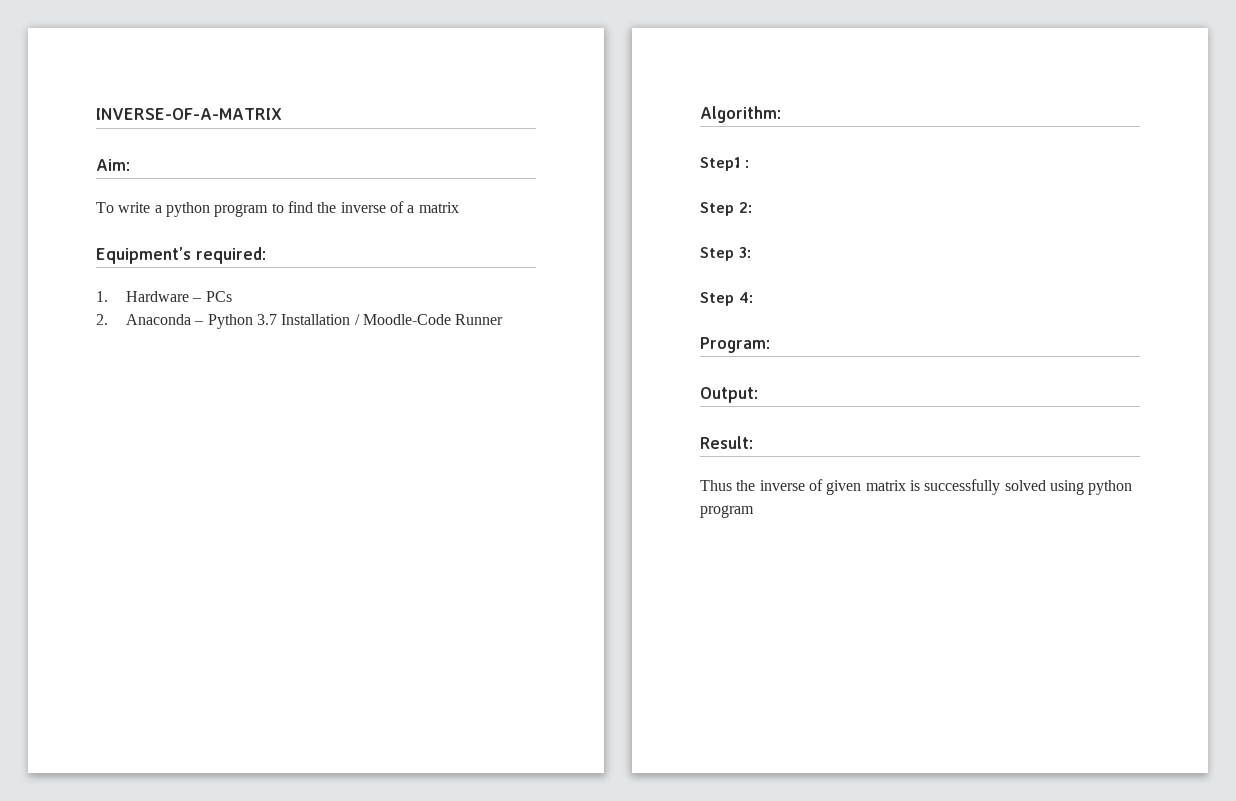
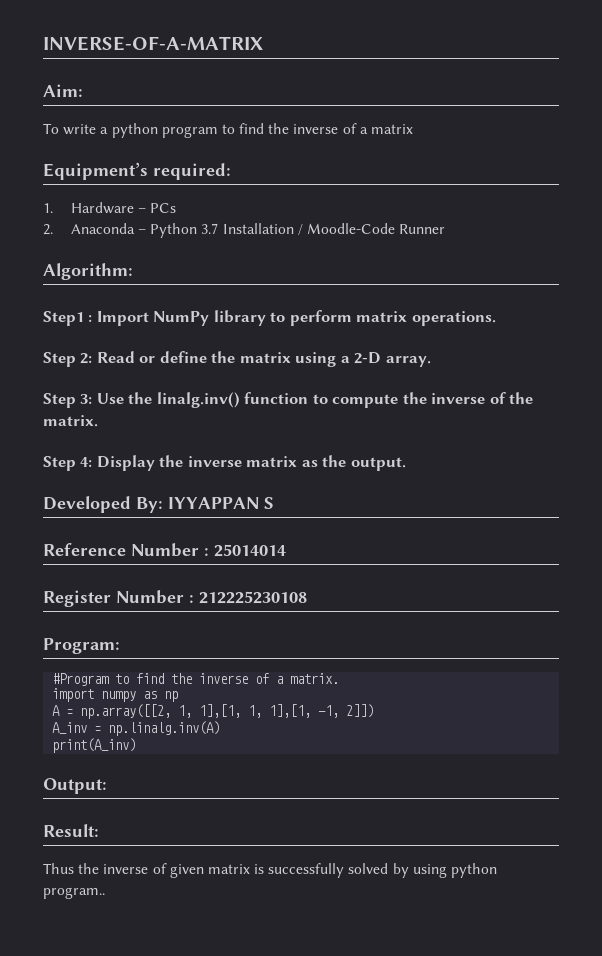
[700,202,752,216] [700,247,751,261] [700,292,753,306] [700,337,770,353] // Step 2: // Step 3: // Step 4: // Program: -> [96,310,496,326] [43,351,431,367] [43,392,534,408] [43,415,98,427] [43,455,406,471] [43,496,274,513] [43,543,286,557] [43,590,307,607] [43,638,120,654] [52,673,340,686] [52,688,179,702] [52,704,375,719] [52,721,221,736] [52,738,137,753] Import NumPy library to perform matrix operations. // Step 2: Read or define the matrix using a 2-D array. // Step 3: Use the linalg.inv() function to compute the inverse of the matrix. // Step 4: Display the inverse matrix as the output. // Developed By: IYYAPPAN S // Reference Number : 25014014 // Register Number : 212225230108 // Program: // #Program to find the inverse of a matrix. // import numpy as np // A = np.array([[2, 1, 1],[1, 1, 1],[1, -1, 2]]) // A_inv = np.linalg.inv(A) // print(A_inv)
(1046, 485) none -> [392,863,409,878] by
[700,505,754,518] program -> [43,887,105,899] program..

